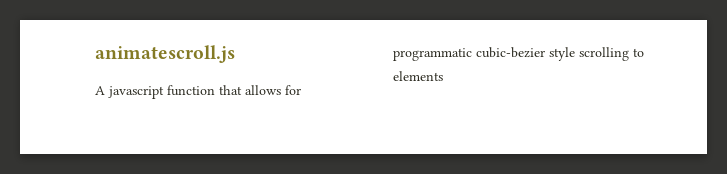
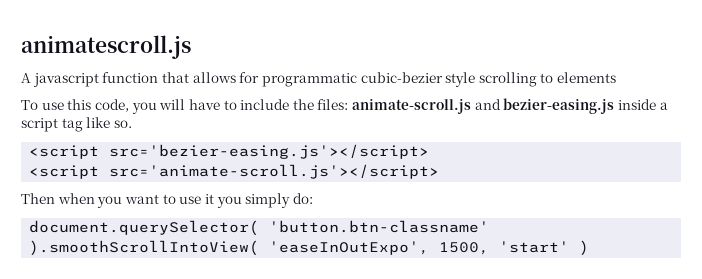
(443, 76) none -> [21,98,668,114] [21,117,132,132] [29,144,430,159] [29,164,440,179] [21,193,313,208] [29,220,490,236] [29,240,590,256] // To use this code, you will have to include the files: animate-scroll.js and bezier-easing.js inside a script tag like so. // <script src='bezier-easing.js'></script> // <script src='animate-scroll.js'></script> // Then when you want to use it you simply do: // document.querySelector( 'button.btn-classname' ).smoothScrollIntoView( 'easeInOutExpo', 1500, 'start' )

